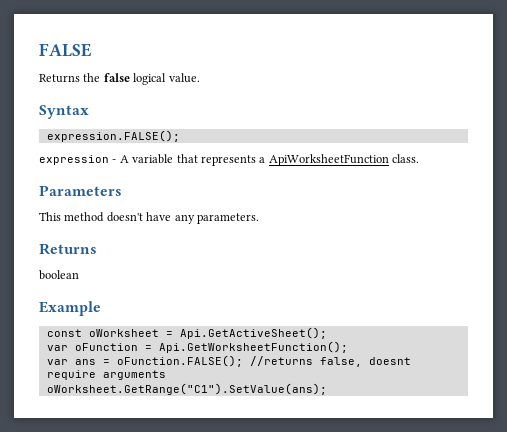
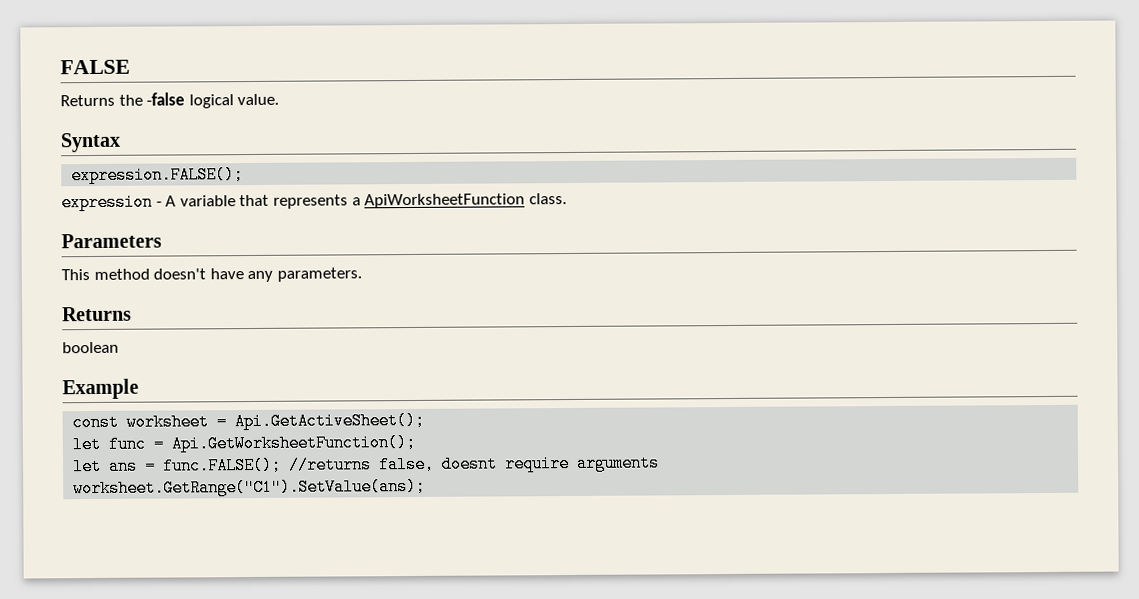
[103,73,130,82] false -> [146,92,186,106] -false
[88,329,159,337] oWorksheet -> [126,413,210,431] worksheet
[46,343,138,351] var oFunction -> [72,435,147,454] let func
[46,359,68,365] var -> [72,457,103,476] let
[116,355,243,367] oFunction.FALSE(); -> [162,456,283,475] func.FALSE();
[46,383,327,395] oWorksheet.GetRange("C1").SetValue(ans); -> [73,477,427,498] worksheet.GetRange("C1").SetValue(ans);

